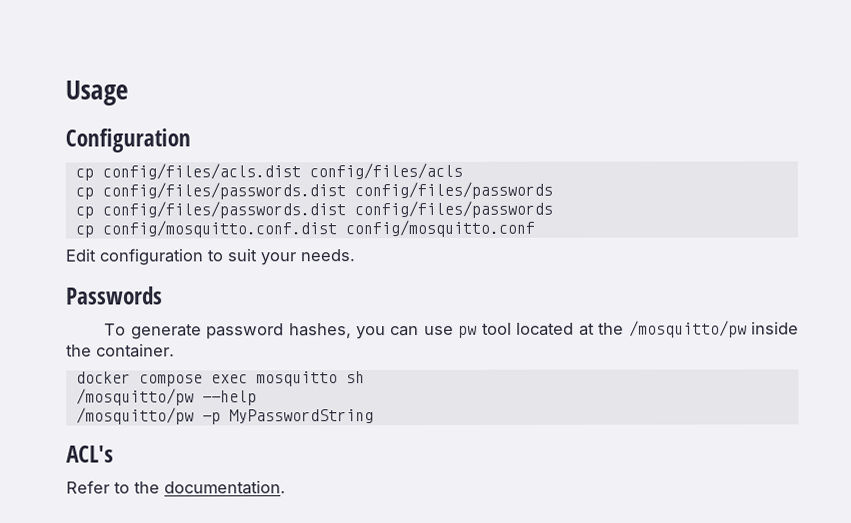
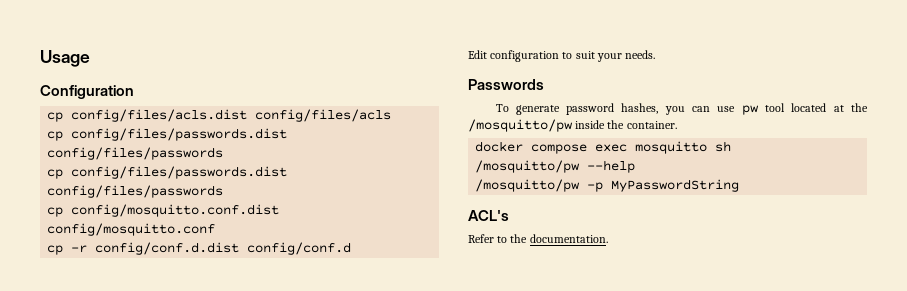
(535, 228) none -> [47,242,352,255] // cp -r config/conf.d.dist config/conf.d

